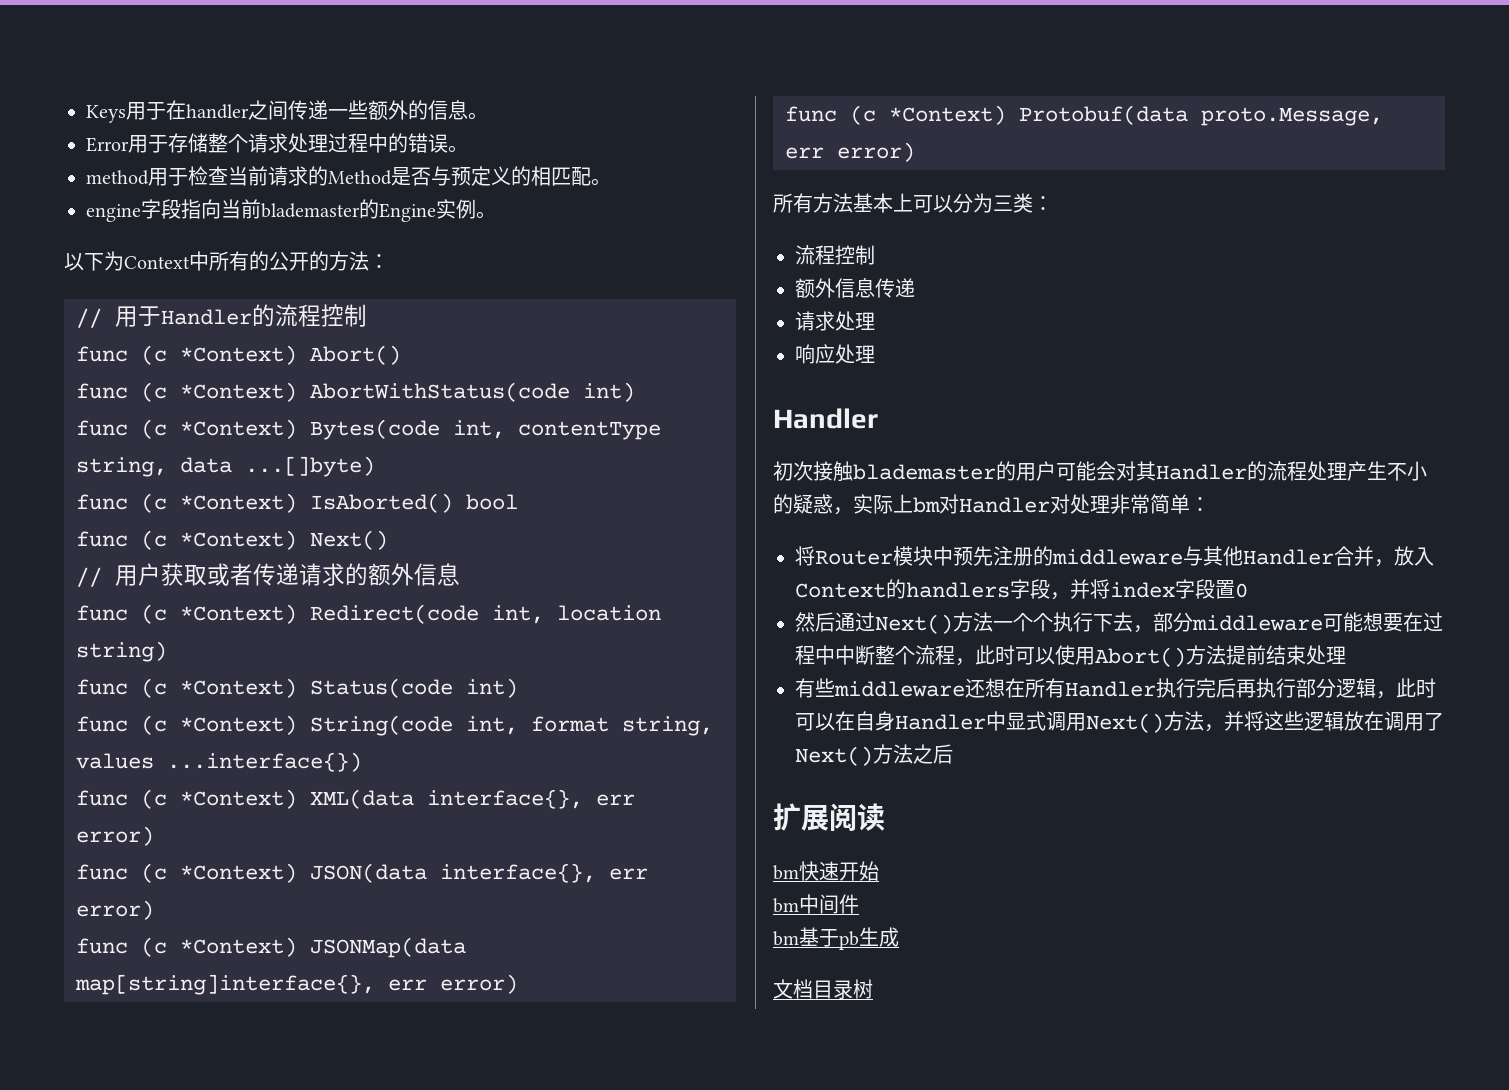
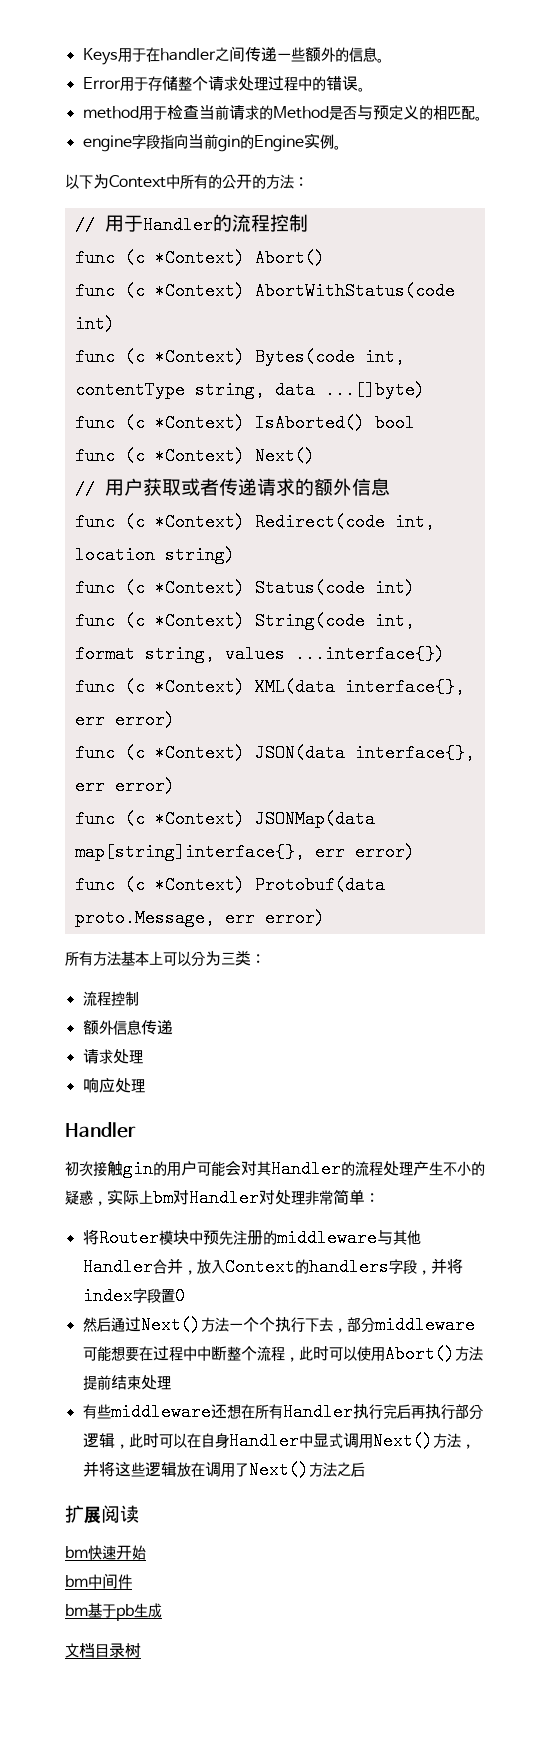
[261,203,360,218] blademaster -> [217,135,240,152] gin
[853,464,996,480] blademaster -> [123,1160,153,1178] gin

